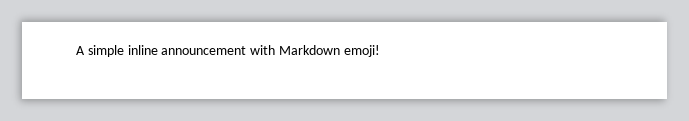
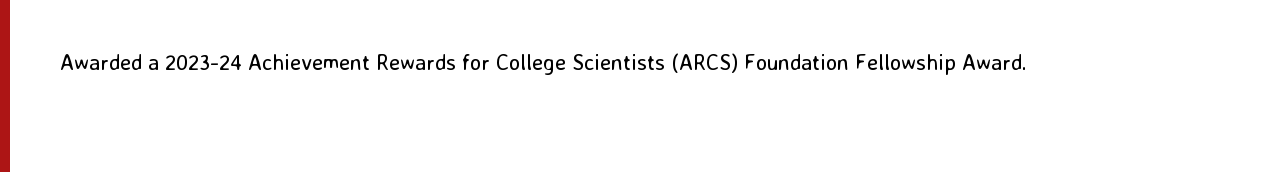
[76,45,380,57] A simple inline announcement with Markdown emoji! -> [60,53,1027,75] Awarded a 2023-24 Achievement Rewards for College Scientists (ARCS) Foundation Fellowship Award.

